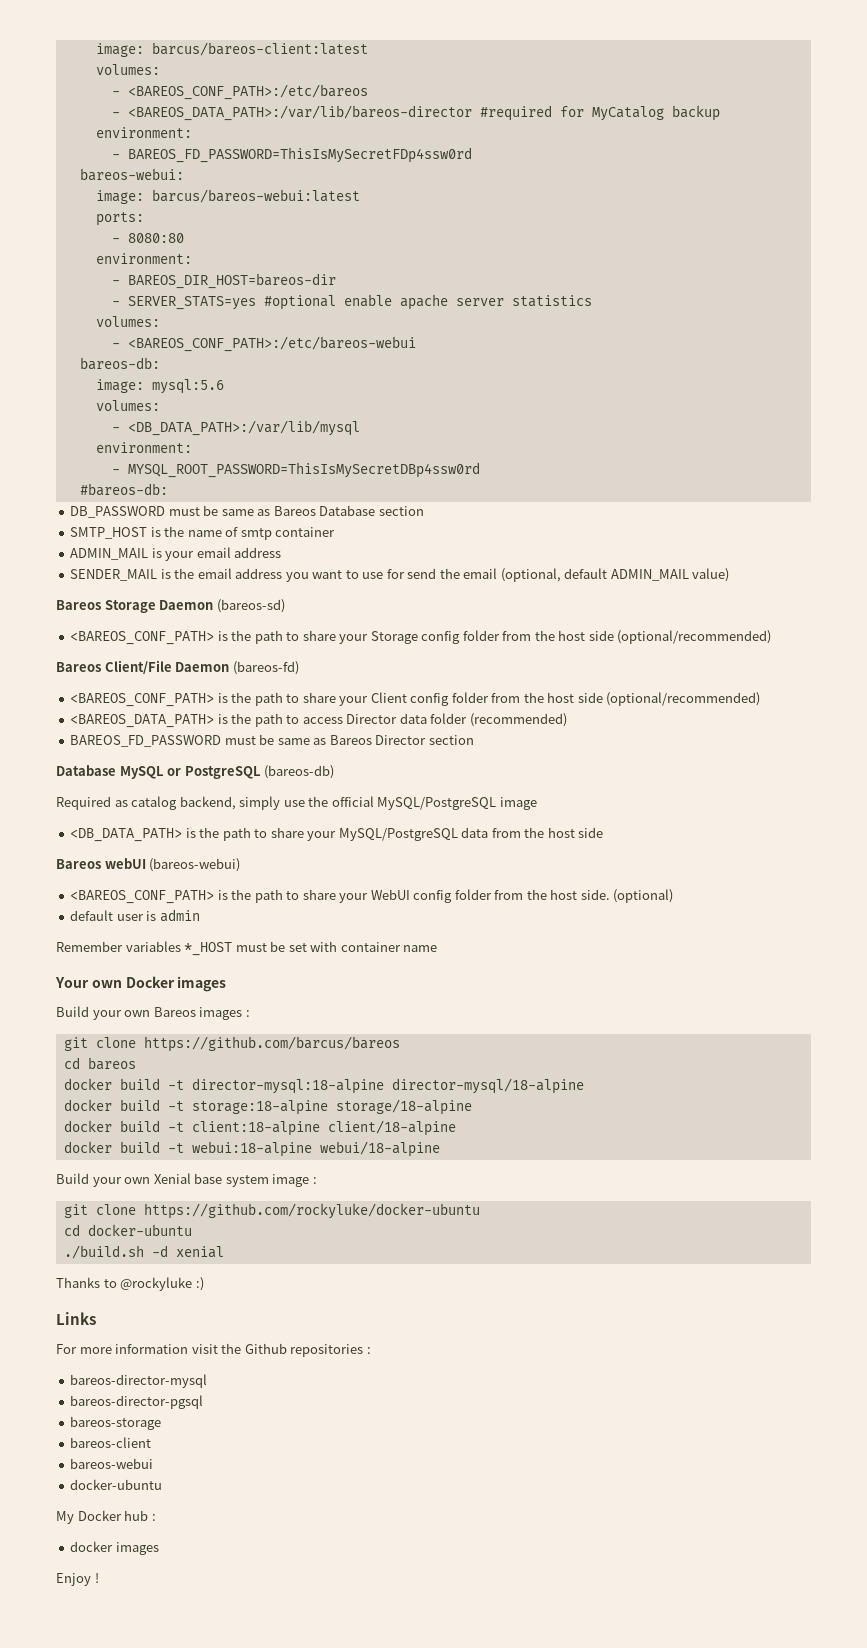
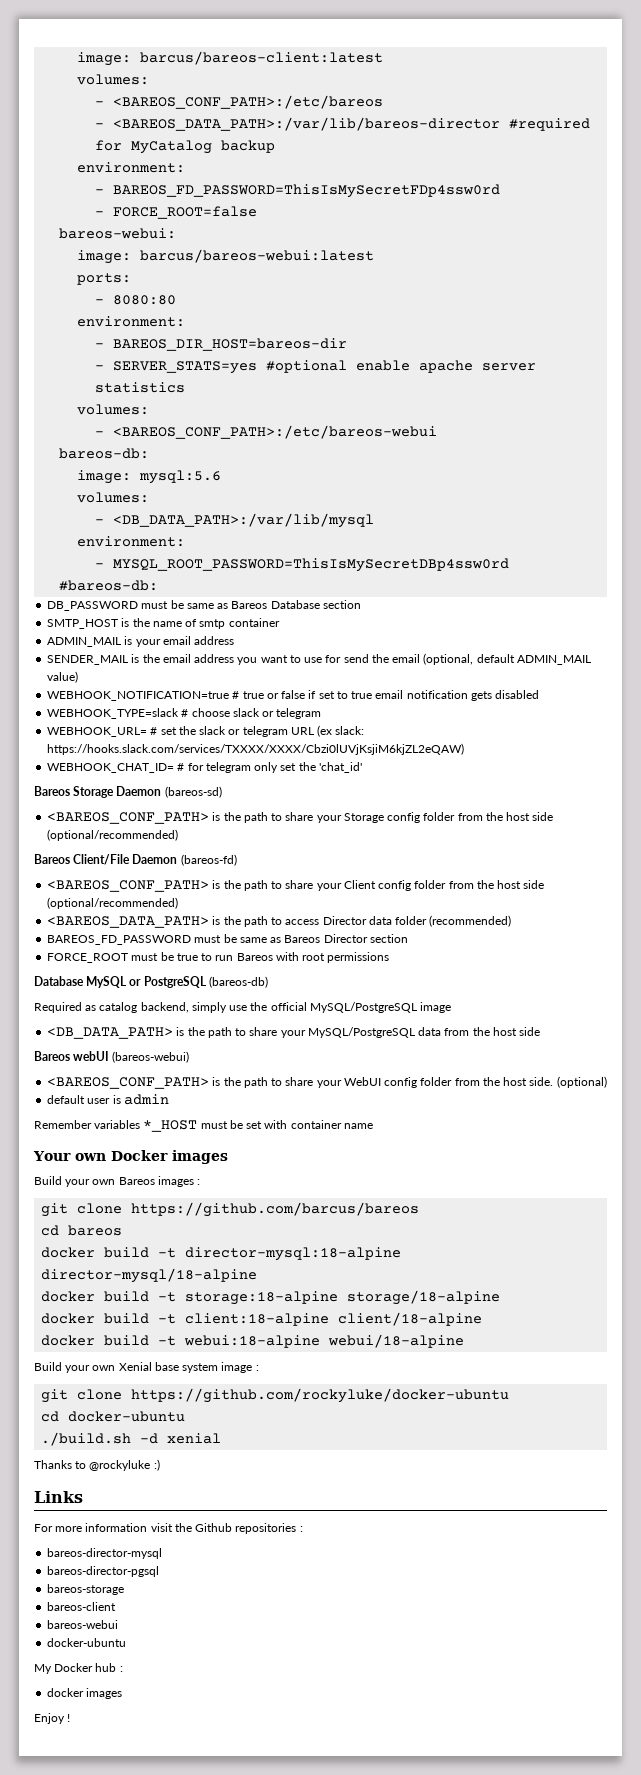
(472, 155) none -> [95,206,258,219] // - FORCE_ROOT=false
(730, 575) none -> [47,690,540,701] [47,708,322,719] [47,725,365,737] [47,743,465,755] [47,762,362,773] // WEBHOOK_NOTIFICATION=true # true or false if set to true email notification gets disabled // WEBHOOK_TYPE=slack # choose slack or telegram // WEBHOOK_URL= # set the slack or telegram URL (ex slack: https://hooks.slack.com/services/TXXXX/XXXX/Cbzi0lUVjKsjiM6kjZL2eQAW) // WEBHOOK_CHAT_ID= # for telegram only set the 'chat_id'
(474, 740) none -> [47,952,390,963] // FORCE_ROOT must be true to run Bareos with root permissions

